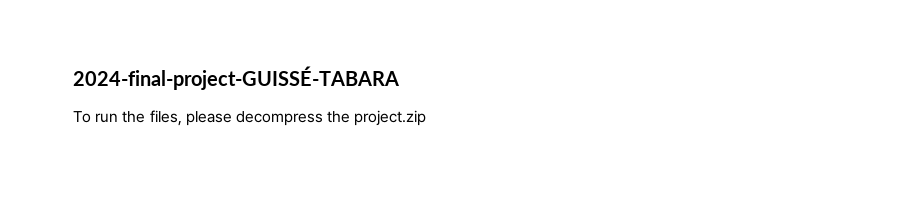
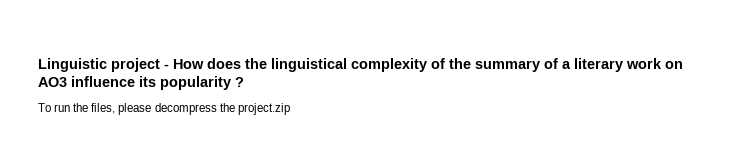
[73,66,399,90] 2024-final-project-GUISSÉ-TABARA -> [38,58,683,72] [38,76,244,90] Linguistic project - How does the linguistical complexity of the summary of a literary work on AO3 influence its popularity ?

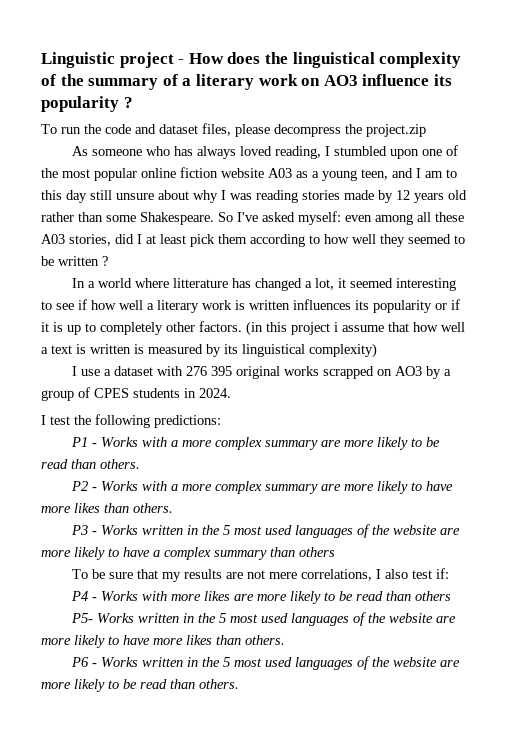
(89, 107) none -> [105,124,198,134] code and dataset
(290, 109) none -> [71,145,458,159] [41,167,457,181] [41,190,467,203] [41,211,464,225] [41,234,465,247] [41,256,108,266] [71,278,456,291] [41,299,460,313] [41,321,465,336] [41,343,377,358] [71,366,451,379] [41,387,231,401] [41,414,221,428] [70,437,440,450] [41,459,140,469] [70,481,453,494] [41,503,173,513] [70,524,460,538] [41,547,335,560] [71,568,449,582] [70,591,451,604] [70,612,456,626] [41,635,285,648] [70,656,460,670] [41,679,239,692] // As someone who has always loved reading, I stumbled upon one of the most popular online fiction website A03 as a young teen, and I am to this day still unsure about why I was reading stories made by 12 years old rather than some Shakespeare. So I've asked myself: even among all these A03 stories, did I at least pick them according to how well they seemed to be written ? // In a world where litterature has changed a lot, it seemed interesting to see if how well a literary work is written influences its popularity or if it is up to completely other factors. (in this project i assume that how well a text is written is measured by its linguistical complexity) // I use a dataset with 276 395 original works scrapped on AO3 by a group of CPES students in 2024. // I test the following predictions: // P1 - Works with a more complex summary are more likely to be read than others. // P2 - Works with a more complex summary are more likely to have more likes than others. // P3 - Works written in the 5 most used languages of the website are more likely to have a complex summary than others // To be sure that my results are not mere correlations, I also test if: // P4 - Works with more likes are more likely to be read than others // P5- Works written in the 5 most used languages of the website are more likely to have more likes than others. // P6 - Works written in the 5 most used languages of the website are more likely to be read than others.

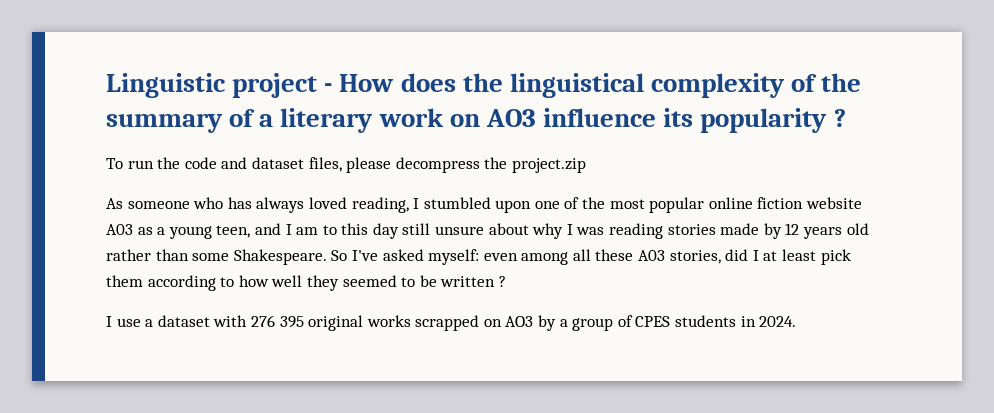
[71,278,456,291] [41,299,460,313] [41,321,465,336] [41,343,377,358] // In a world where litterature has changed a lot, it seemed interesting to see if how well a literary work is written influences its popularity or if it is up to completely other factors. (in this project i assume that how well a text is written is measured by its linguistical complexity) -> (506, 281) none
[41,414,221,428] [70,437,440,450] [41,459,140,469] [70,481,453,494] [41,503,173,513] [70,524,460,538] [41,547,335,560] [71,568,449,582] [70,591,451,604] [70,612,456,626] [41,635,285,648] [70,656,460,670] [41,679,239,692] // I test the following predictions: // P1 - Works with a more complex summary are more likely to be read than others. // P2 - Works with a more complex summary are more likely to have more likes than others. // P3 - Works written in the 5 most used languages of the website are more likely to have a complex summary than others // To be sure that my results are not mere correlations, I also test if: // P4 - Works with more likes are more likely to be read than others // P5- Works written in the 5 most used languages of the website are more likely to have more likes than others. // P6 - Works written in the 5 most used languages of the website are more likely to be read than others. -> (797, 321) none

